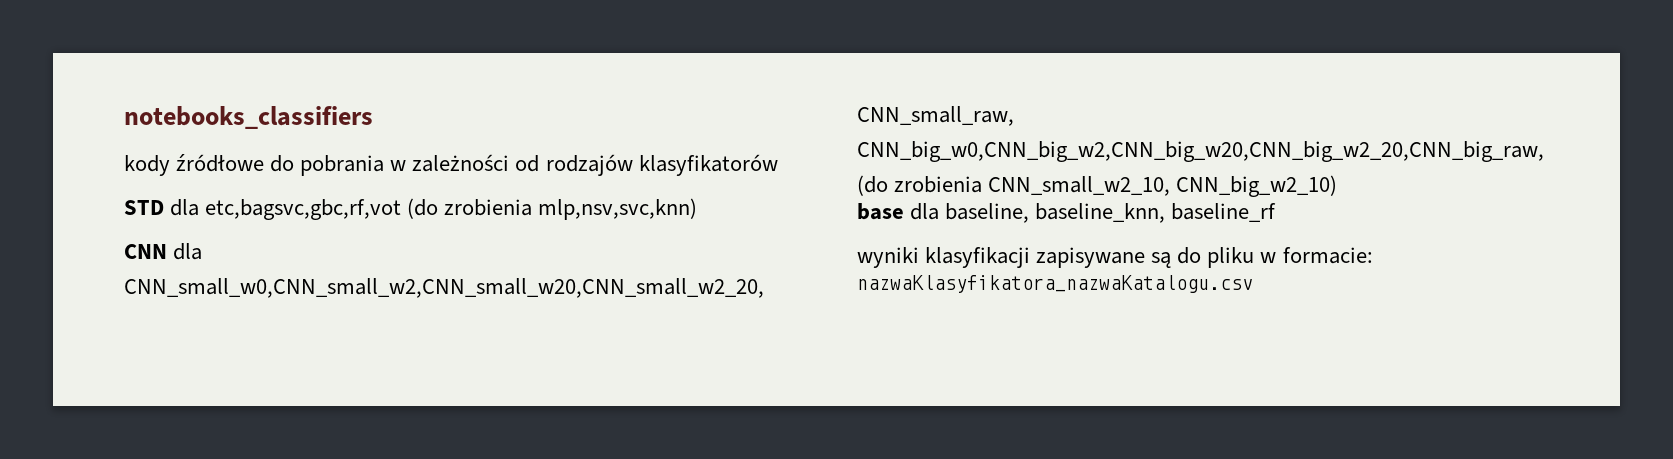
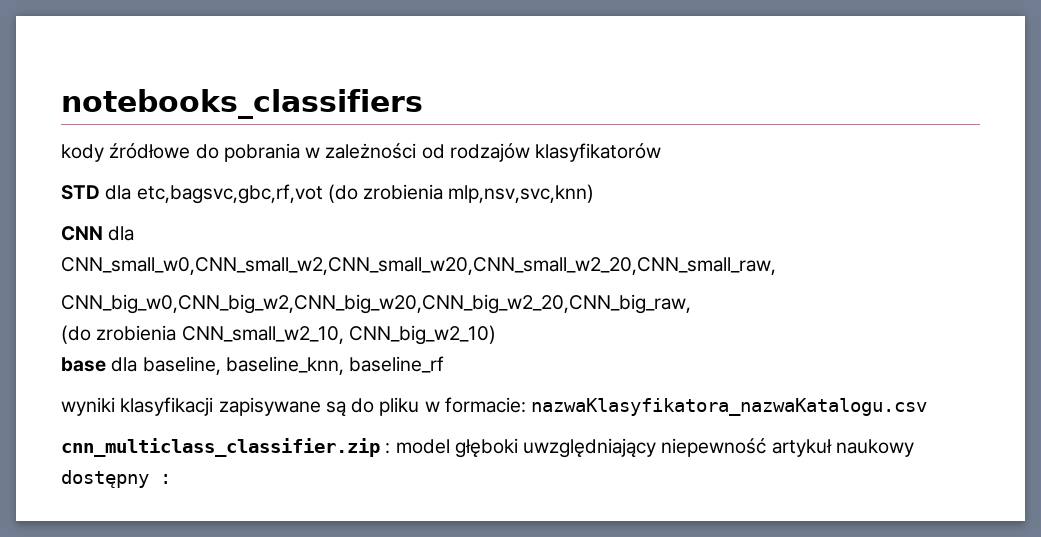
(1253, 284) none -> [61,438,914,458] [61,470,171,488] // cnn_multiclass_classifier.zip : model głęboki uwzględniający niepewność artykuł naukowy dostępny :

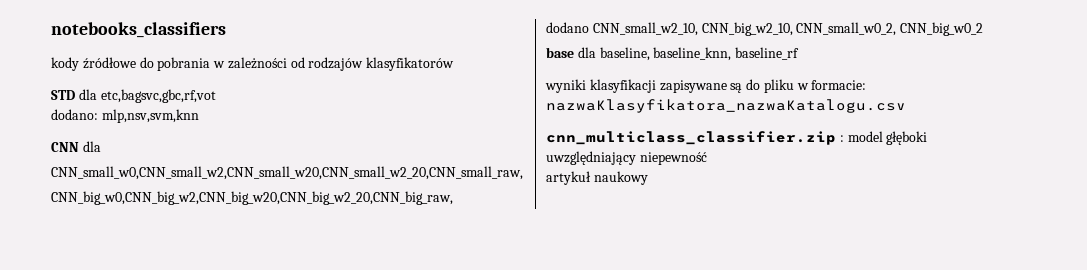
[327,184,595,203] (do zrobienia mlp,nsv,svc,knn) -> [51,109,199,123] // dodano: mlp,nsv,svm,knn
[61,325,496,345] (do zrobienia CNN_small_w2_10, CNN_big_w2_10) -> [546,22,984,36] dodano CNN_small_w2_10, CNN_big_w2_10, CNN_small_w0_2, CNN_big_w0_2
(767, 447) none -> (707, 158) //
[61,470,171,488] dostępny : -> (648, 178) none

